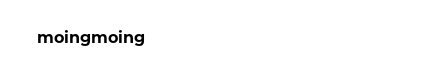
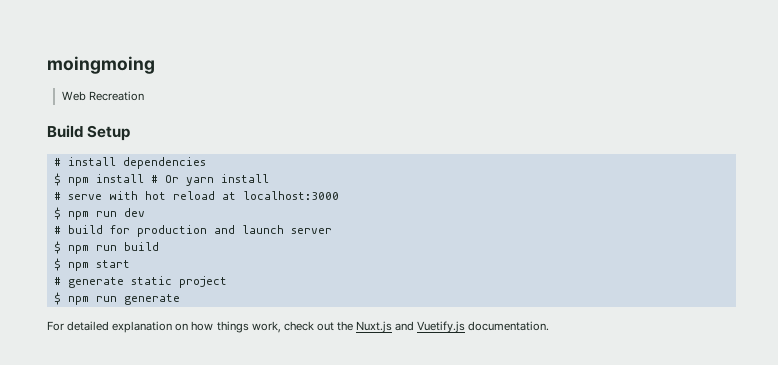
(145, 38) none -> [61,91,144,101] [47,125,131,141] [53,157,206,169] [53,173,269,186] [53,191,339,200] [53,207,145,220] [53,225,332,237] [53,241,159,254] [53,258,130,271] [53,276,227,288] [53,292,180,305] [47,321,550,333] // Web Recreation // Build Setup // # install dependencies // $ npm install # Or yarn install // # serve with hot reload at localhost:3000 // $ npm run dev // # build for production and launch server // $ npm run build // $ npm start // # generate static project // $ npm run generate // For detailed explanation on how things work, check out the Nuxt.js and Vuetify.js documentation.

